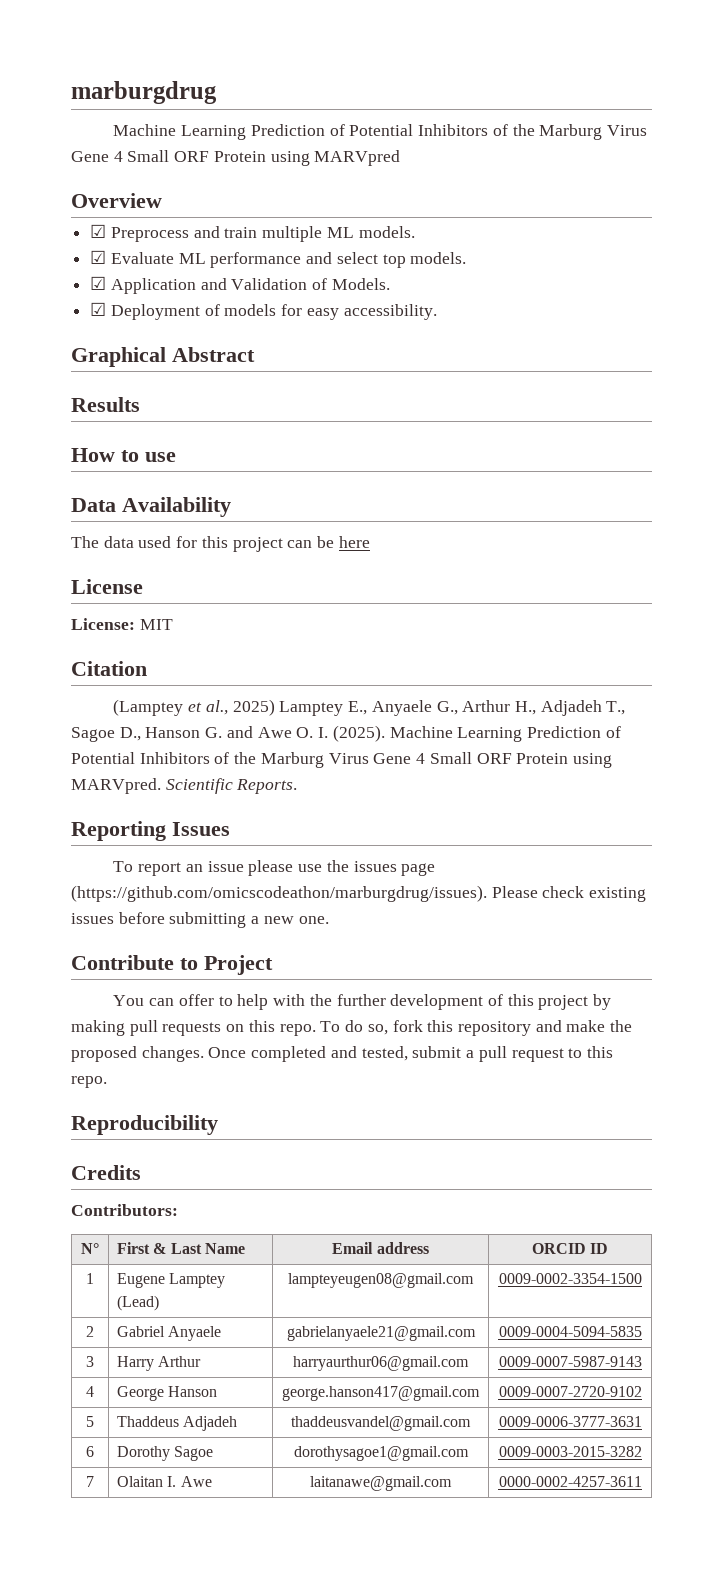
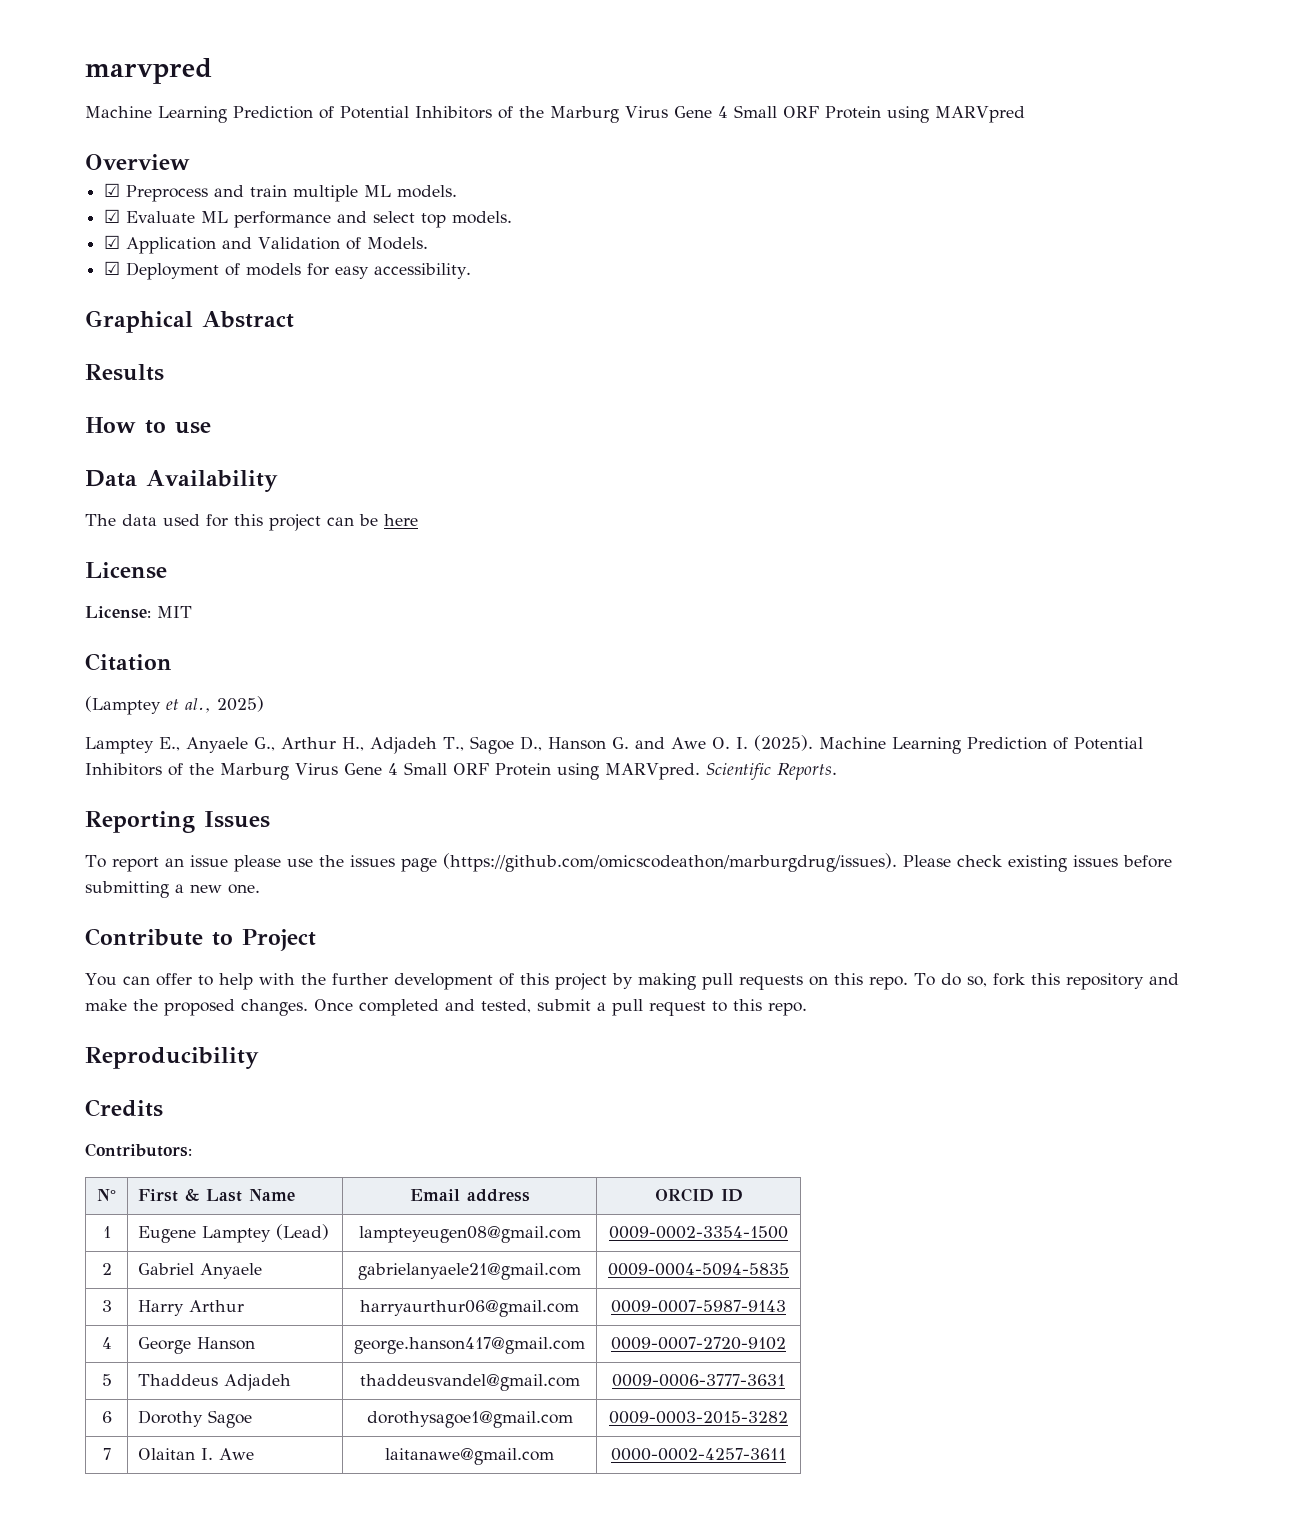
[71,81,217,104] marburgdrug -> [85,58,212,84] marvpred
(275, 707) none -> (264, 704) //

